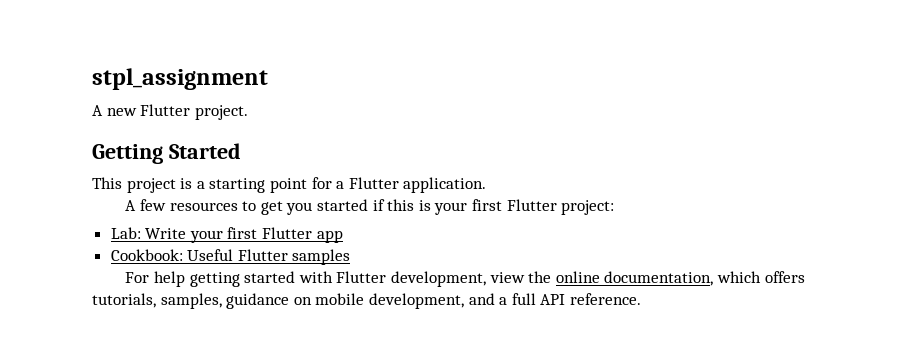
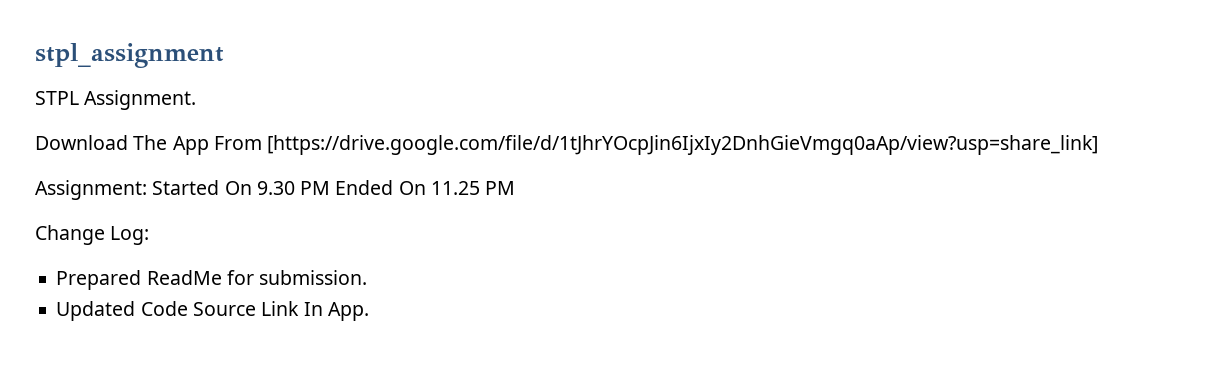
[92,104,248,120] [92,143,241,164] [92,177,487,193] [125,199,615,215] [110,227,343,243] [110,249,351,265] [125,271,805,287] [92,293,641,309] A new Flutter project. // Getting Started // This project is a starting point for a Flutter application. // A few resources to get you started if this is your first Flutter project: // Lab: Write your first Flutter app // Cookbook: Useful Flutter samples // For help getting started with Flutter development, view the online documentation, which offers tutorials, samples, guidance on mobile development, and a full API reference. -> [35,90,197,110] [35,135,1099,155] [35,180,516,200] [35,225,150,245] [56,270,368,290] [56,301,369,321] STPL Assignment. // Download The App From [https://drive.google.com/file/d/1tJhrYOcpJin6IjxIy2DnhGieVmgq0aAp/view?usp=share_link] // Assignment: Started On 9.30 PM Ended On 11.25 PM // Change Log: // Prepared ReadMe for submission. // Updated Code Source Link In App.

